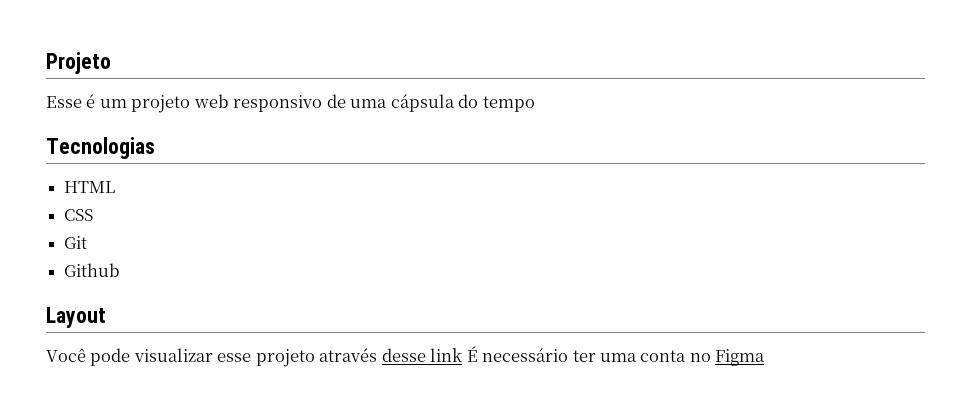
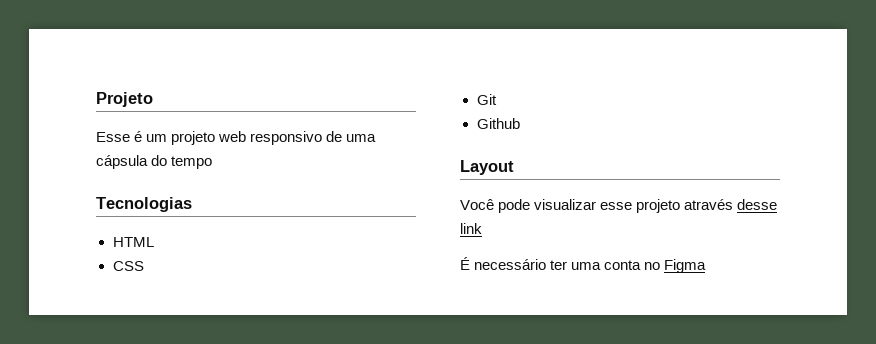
(463, 355) none -> (482, 228) //

